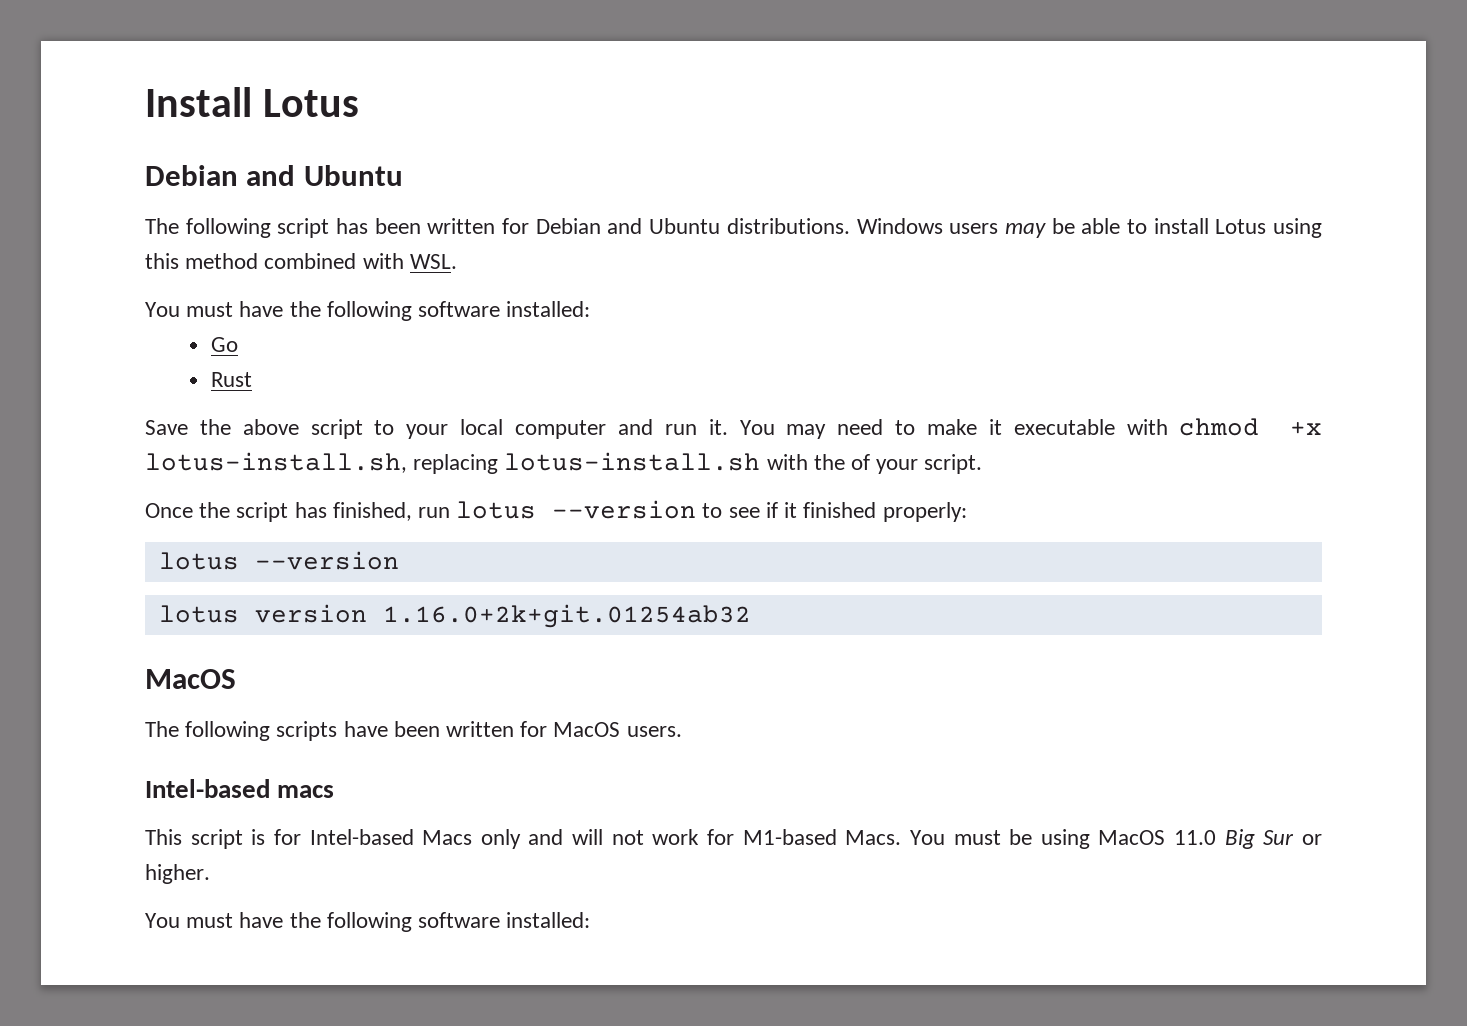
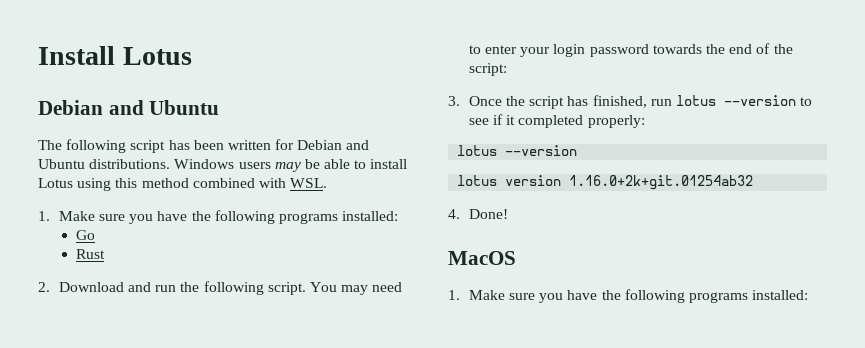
[145,301,501,321] You must have the following software -> [38,210,338,224] 1. Make sure you have the following programs
[145,418,1322,439] [145,452,983,474] Save the above script to your local computer and run it. You may need to make it executable with chmod +x lotus-install.sh, replacing lotus-install.sh with the of your script. // -> [38,281,403,295] [468,43,793,57] [468,63,507,76] [448,96,460,106] 2. Download and run the following script. You may need to enter your login password towards the end of the script: // 3.
[803,502,877,518] finished -> [518,115,584,128] completed
(751, 616) none -> [448,209,508,219] // 4. Done!
[145,721,682,741] [145,779,335,798] [145,829,1323,849] [145,864,210,884] [145,912,501,932] The following scripts have been written for MacOS users. // Intel-based macs // This script is for Intel-based Macs only and will not work for M1-based Macs. You must be using MacOS 11.0 Big Sur or higher. // You must have the following software -> [448,289,748,303] 1. Make sure you have the following programs

